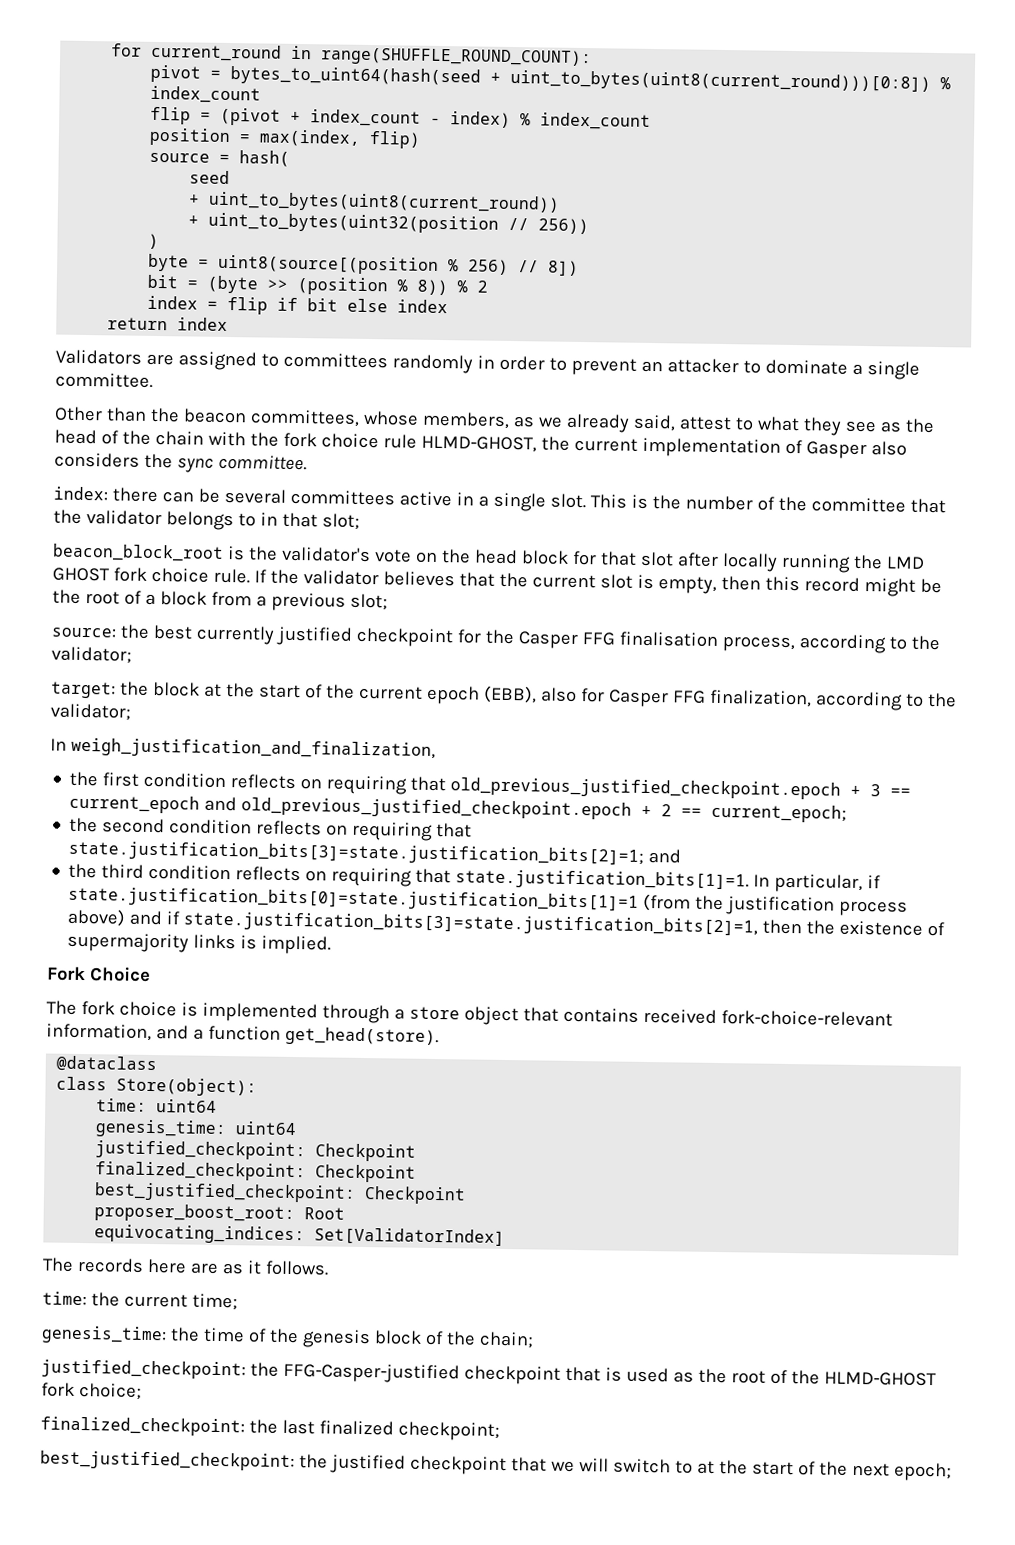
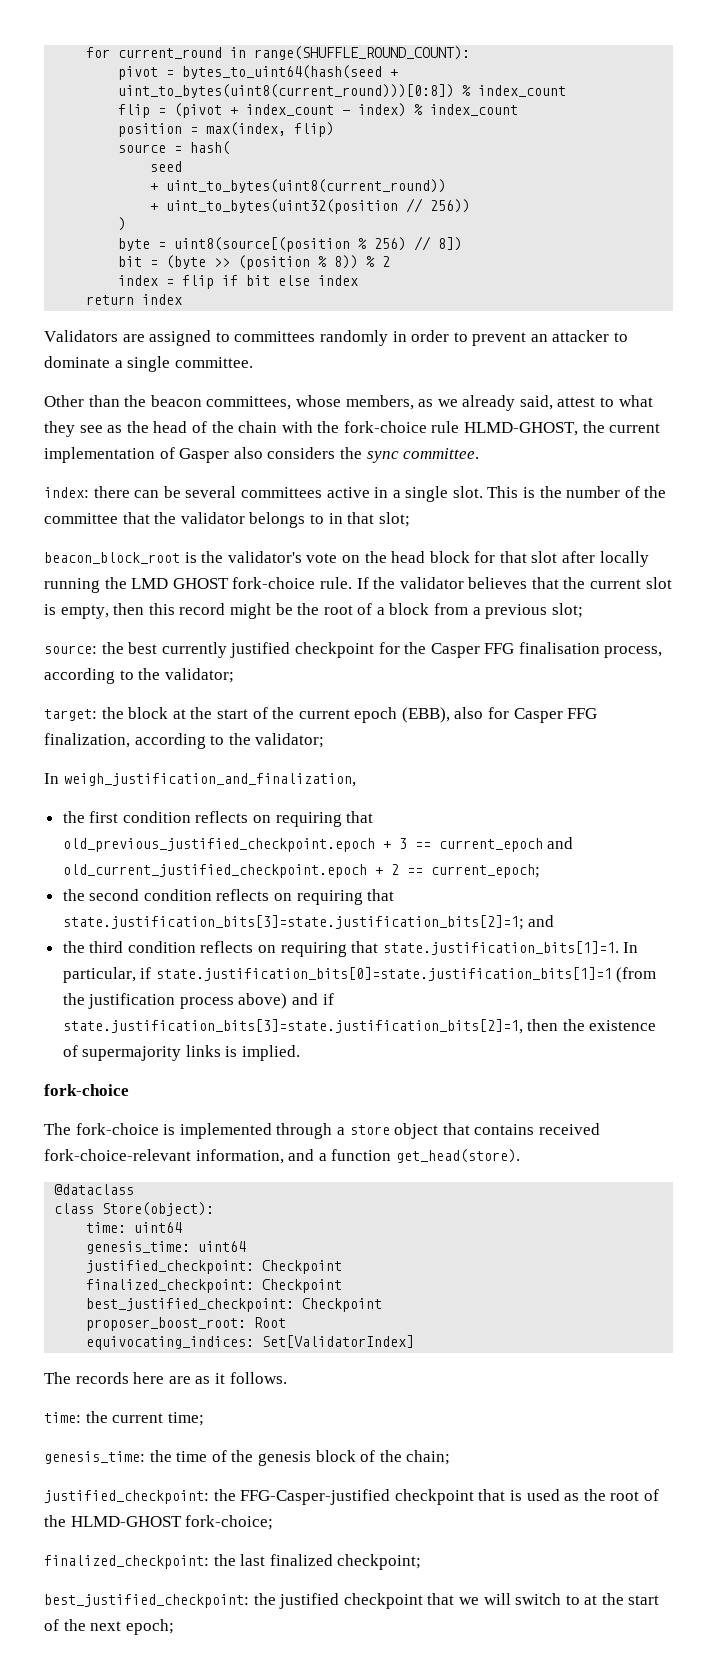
[282,432,379,449] fork choice -> [343,421,427,433] fork-choice
[112,567,209,583] fork choice -> [232,577,316,589] fork-choice
[241,797,633,820] old_previous_justified_checkpoint.epoch -> [62,864,367,878] old_current_justified_checkpoint.epoch
[47,966,151,982] [46,1000,177,1017] Fork Choice // The fork choice -> [44,1084,129,1096] [44,1123,159,1135] fork-choice // The fork-choice
[41,1382,142,1400] fork choice; -> [185,1515,274,1530] fork-choice;

